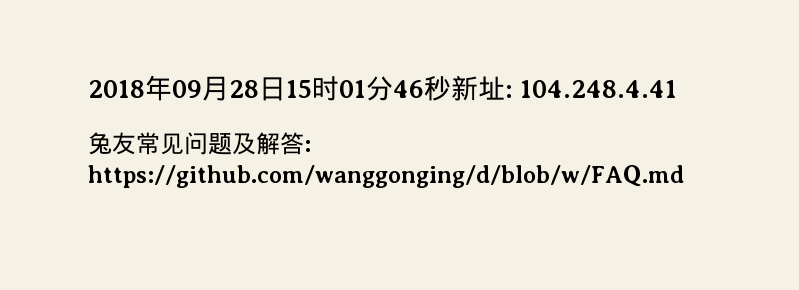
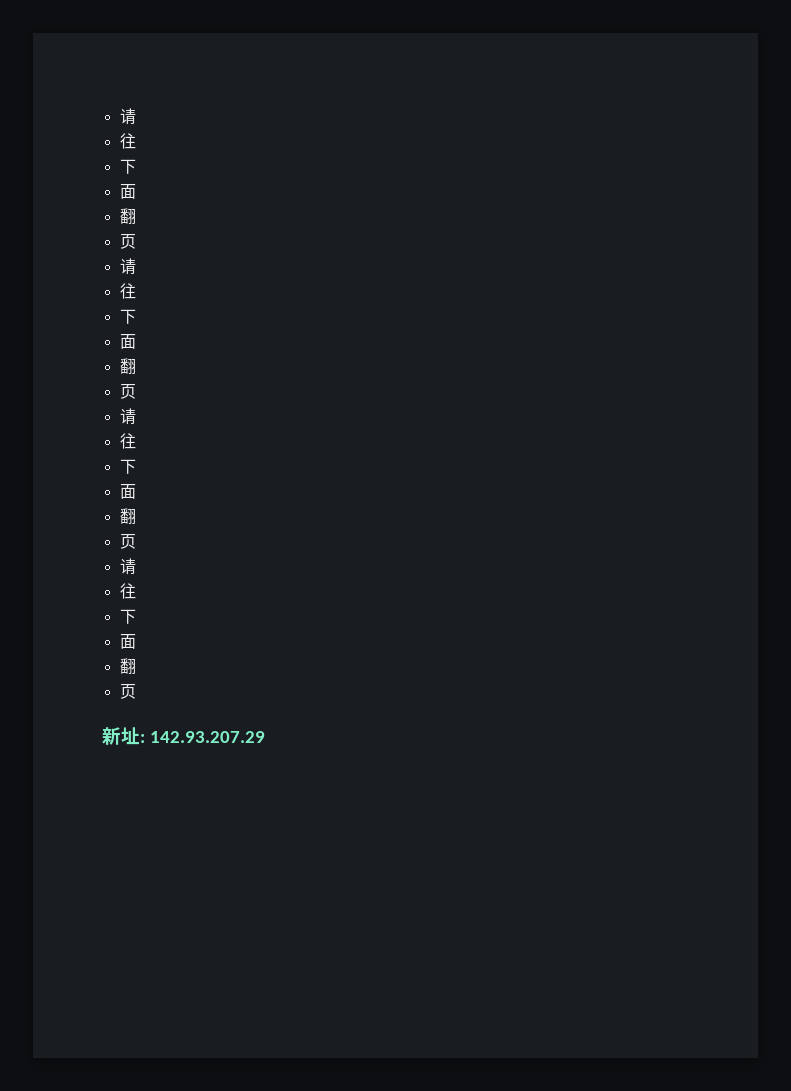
[88,75,678,101] [88,132,311,155] [88,165,684,188] 2018年09月28日15时01分46秒新址: 104.248.4.41 // 兔友常见问题及解答: https://github.com/wanggonging/d/blob/w/FAQ.md -> [119,108,136,125] [119,133,136,149] [119,159,136,174] [119,184,136,199] [119,208,136,224] [119,234,136,249] [119,258,136,275] [119,283,136,299] [119,309,136,324] [119,334,136,349] [119,358,136,374] [119,384,136,399] [119,408,136,425] [119,433,136,449] [119,459,136,474] [119,484,136,499] [119,508,136,524] [119,534,136,549] [119,558,136,575] [119,583,136,599] [119,609,136,624] [119,634,136,649] [119,658,136,674] [119,684,136,699] [102,727,265,745] 请 // 往 // 下 // 面 // 翻 // 页 // 请 // 往 // 下 // 面 // 翻 // 页 // 请 // 往 // 下 // 面 // 翻 // 页 // 请 // 往 // 下 // 面 // 翻 // 页 // 新址: 142.93.207.29

